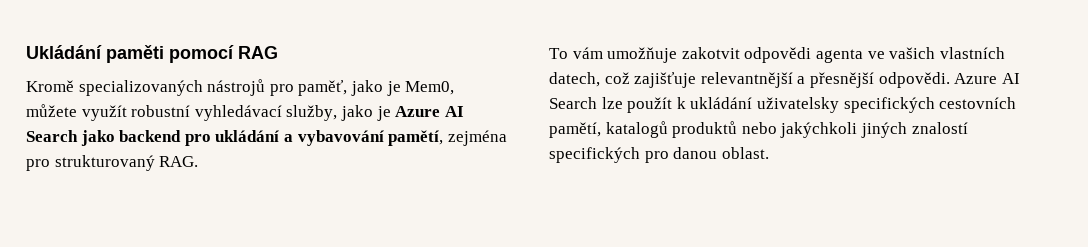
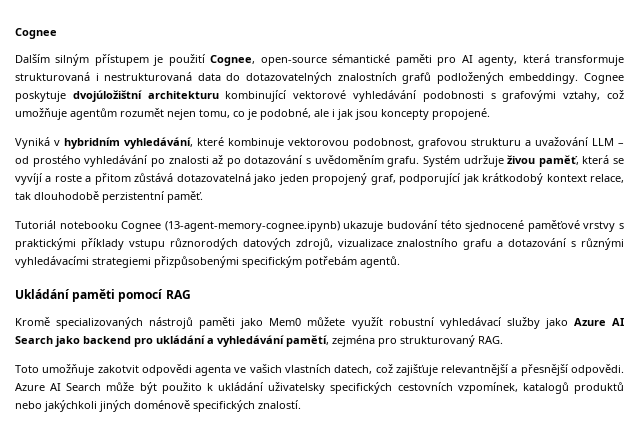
(26, 52) none -> [15,28,57,39] [15,54,624,66] [15,72,625,84] [15,90,624,102] [15,108,490,120] [15,137,624,149] [15,155,624,167] [15,173,624,185] [15,191,203,203] [15,220,625,232] [15,238,624,250] [15,256,400,268] Cognee // Dalším silným přístupem je použití Cognee, open-source sémantické paměti pro AI agenty, která transformuje strukturovaná i nestrukturovaná data do dotazovatelných znalostních grafů podložených embeddingy. Cognee poskytuje dvojúložištní architekturu kombinující vektorové vyhledávání podobnosti s grafovými vztahy, což umožňuje agentům rozumět nejen tomu, co je podobné, ale i jak jsou koncepty propojené. // Vyniká v hybridním vyhledávání, které kombinuje vektorovou podobnost, grafovou strukturu a uvažování LLM – od prostého vyhledávání po znalosti až po dotazování s uvědoměním grafu. Systém udržuje živou paměť, která se vyvíjí a roste a přitom zůstává dotazovatelná jako jeden propojený graf, podporující jak krátkodobý kontext relace, tak dlouhodobě perzistentní paměť. // Tutoriál notebooku Cognee (13-agent-memory-cognee.ipynb) ukazuje budování této sjednocené paměťové vrstvy s praktickými příklady vstupu různorodých datových zdrojů, vizualizace znalostního grafu a dotazování s různými vyhledávacími strategiemi přizpůsobenými specifickým potřebám agentů. //
[269,80,455,96] pro paměť, jako je Mem0, -> [199,317,302,329] paměti jako Mem0
[286,105,391,121] služby, jako je -> [506,317,568,329] služby jako
[297,130,384,146] vybavování -> [217,335,284,347] vyhledávání
[549,47,603,59] To vám -> [15,365,39,373] Toto
[601,97,673,113] lze použít -> [106,382,202,394] může být použito
[549,122,601,138] pamětí, -> [457,382,518,394] vzpomínek,
[911,122,968,134] [549,147,769,163] znalostí specifických pro danou oblast. -> [134,400,301,412] doménově specifických znalostí.

